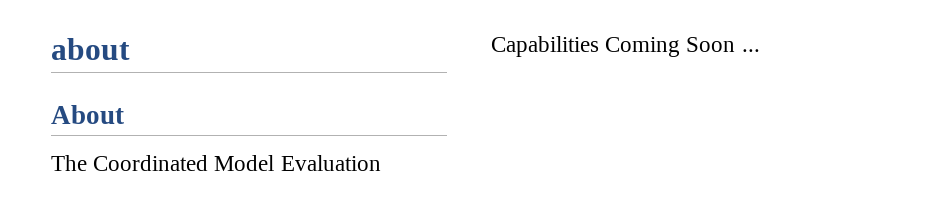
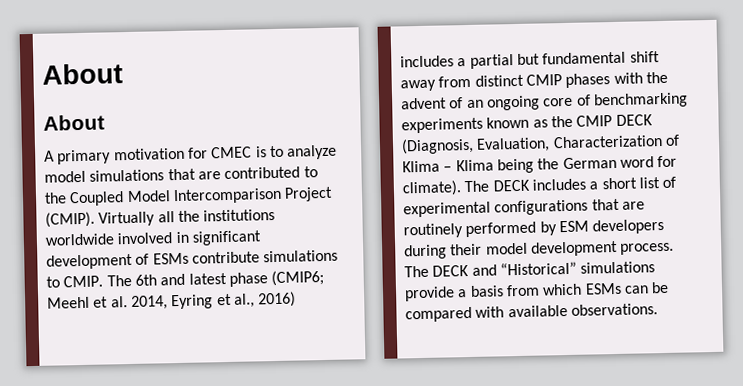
[51,38,130,60] [51,105,124,124] [51,155,381,171] [491,36,760,57] about // About // The Coordinated Model Evaluation Capabilities Coming Soon ... -> [42,63,123,85] [43,114,105,131] [44,144,338,165] [44,166,318,183] [44,186,334,207] [45,208,276,228] [45,230,262,246] [46,249,339,270] [46,269,325,288] [47,291,297,310] [400,51,660,69] [400,71,668,92] [401,92,688,111] [401,114,653,134] [401,134,680,155] [402,155,678,174] [402,176,677,197] [403,198,645,218] [403,218,665,239] [404,240,675,260] [404,261,656,278] [404,281,670,302] [405,303,658,323] About // About // A primary motivation for CMEC is to analyze model simulations that are contributed to the Coupled Model Intercomparison Project (CMIP). Virtually all the institutions worldwide involved in significant development of ESMs contribute simulations to CMIP. The 6th and latest phase (CMIP6; Meehl et al. 2014, Eyring et al., 2016) includes a partial but fundamental shift away from distinct CMIP phases with the advent of an ongoing core of benchmarking experiments known as the CMIP DECK (Diagnosis, Evaluation, Characterization of Klima – Klima being the German word for climate). The DECK includes a short list of experimental configurations that are routinely performed by ESM developers during their model development process. The DECK and “Historical” simulations provide a basis from which ESMs can be compared with available observations.

